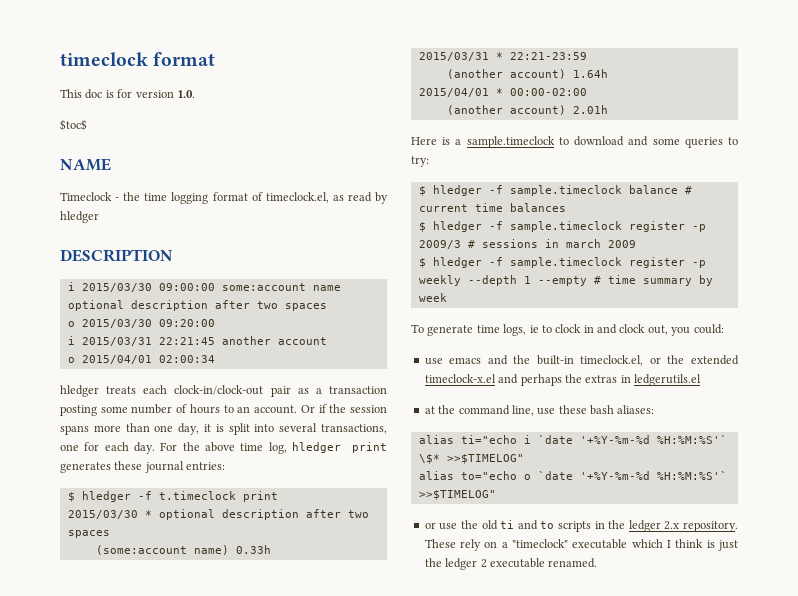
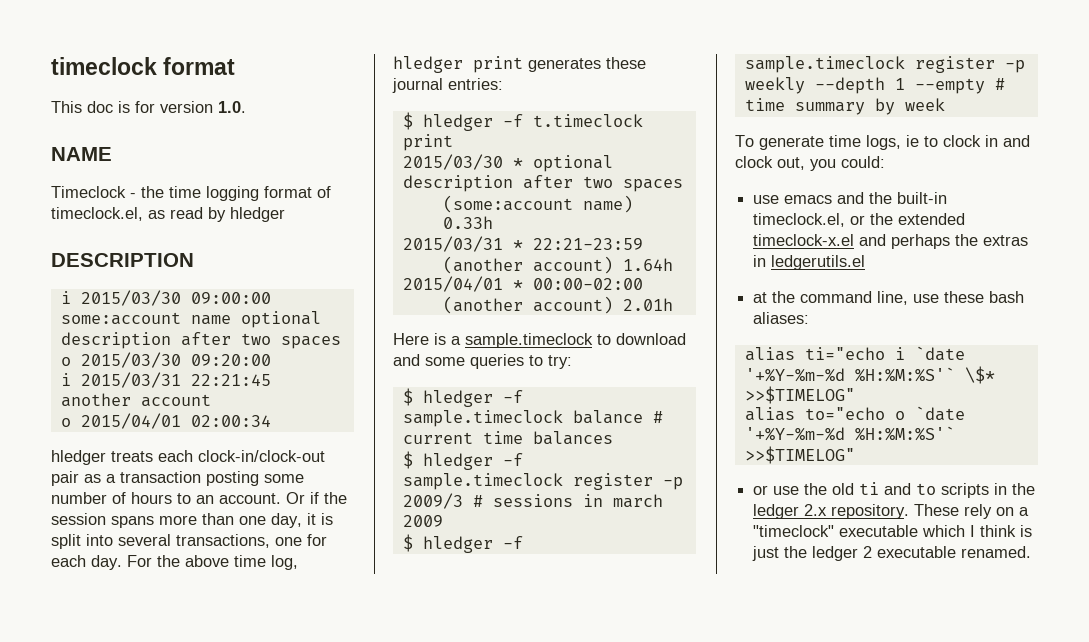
[60,119,87,131] // $toc$ -> (246, 107) none

